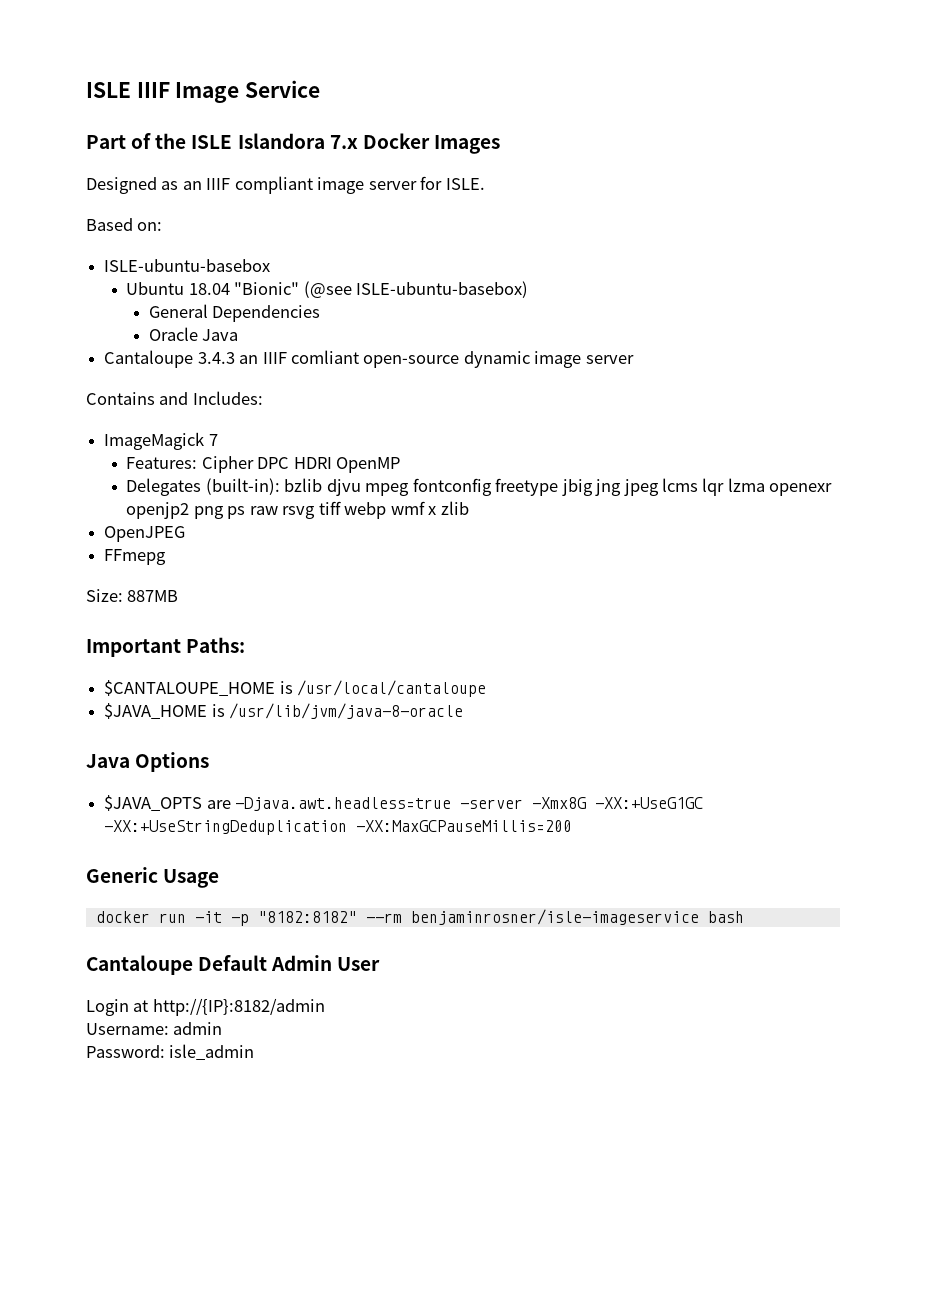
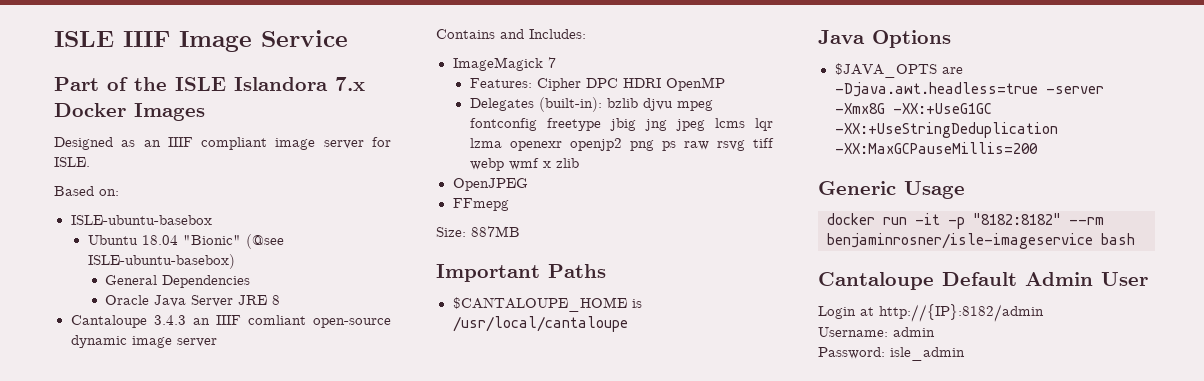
(239, 335) none -> [191,295,281,307] Server JRE 8
[186,637,246,653] Paths: -> [548,264,606,278] Paths
[104,703,464,719] // $JAVA_HOME is /usr/lib/jvm/java-8-oracle -> (628, 324) none

